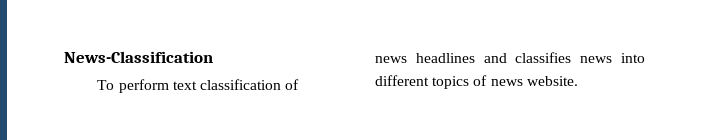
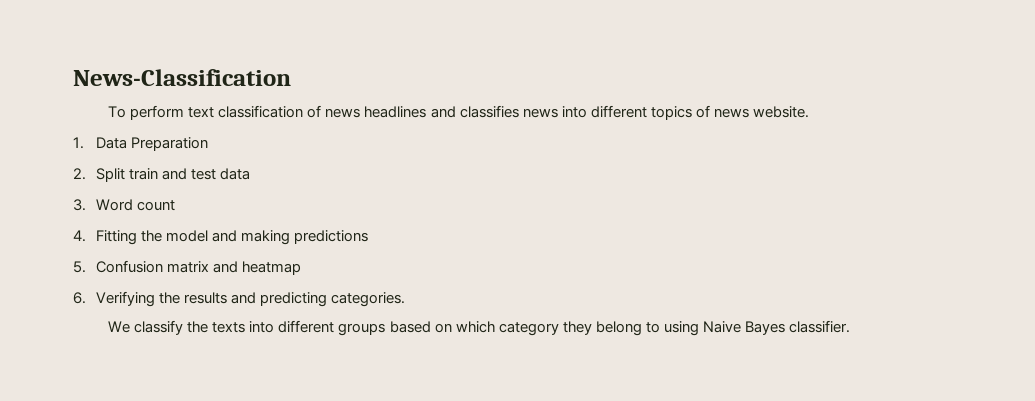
(578, 81) none -> [73,137,208,151] [73,168,250,182] [73,199,175,211] [73,230,368,245] [73,260,301,275] [73,291,405,307] [108,320,851,336] // 1. Data Preparation // 2. Split train and test data // 3. Word count // 4. Fitting the model and making predictions // 5. Confusion matrix and heatmap // 6. Verifying the results and predicting categories. // We classify the texts into different groups based on which category they belong to using Naive Bayes classifier.

